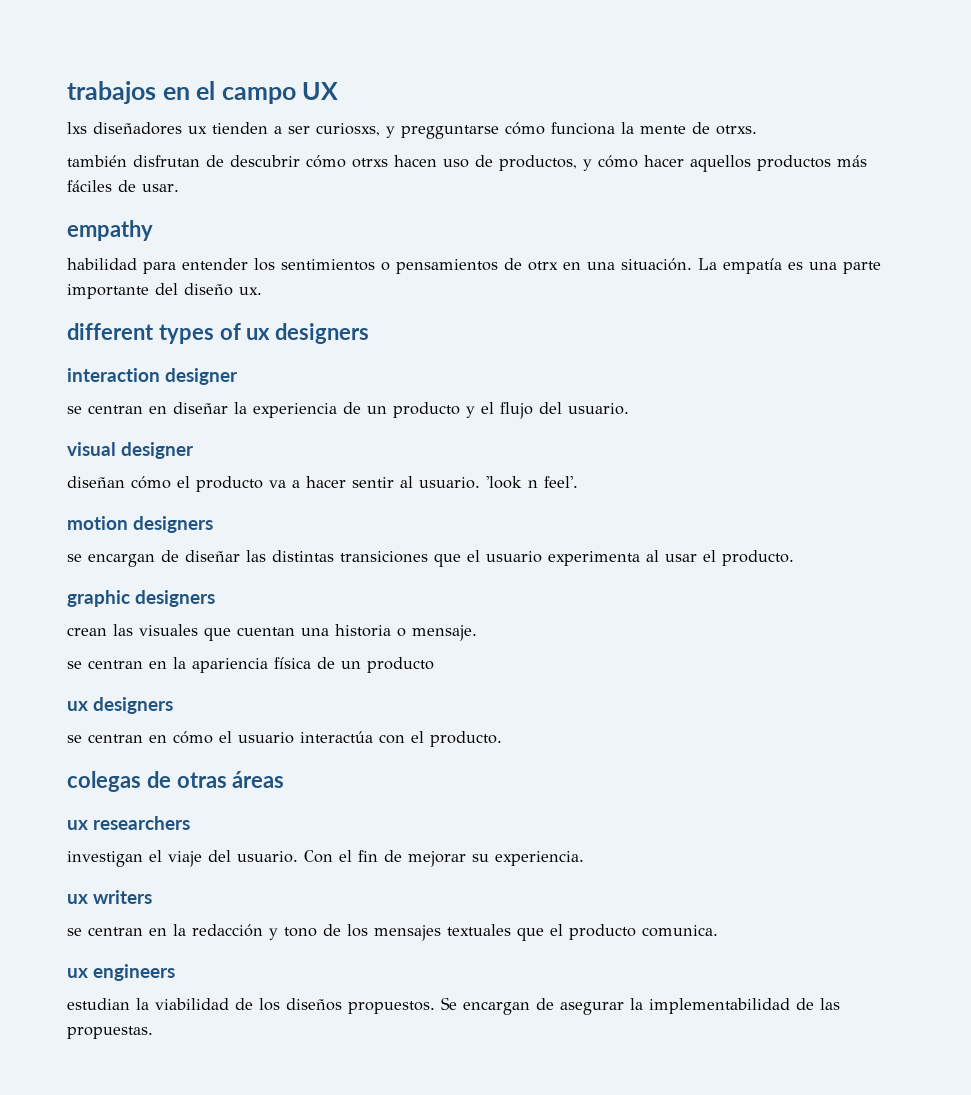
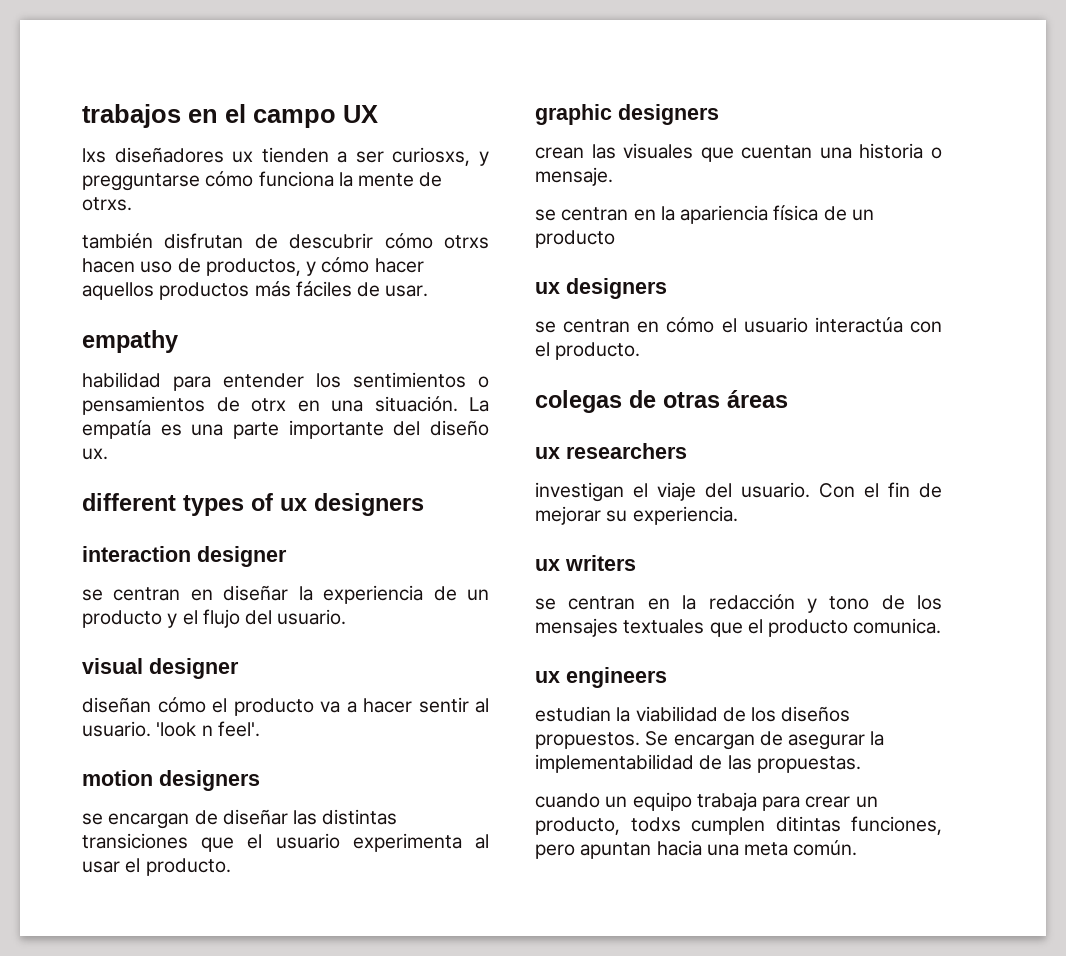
(153, 1032) none -> [535,792,878,811] [535,816,942,835] [535,840,858,859] // cuando un equipo trabaja para crear un producto, todxs cumplen ditintas funciones, pero apuntan hacia una meta común.

